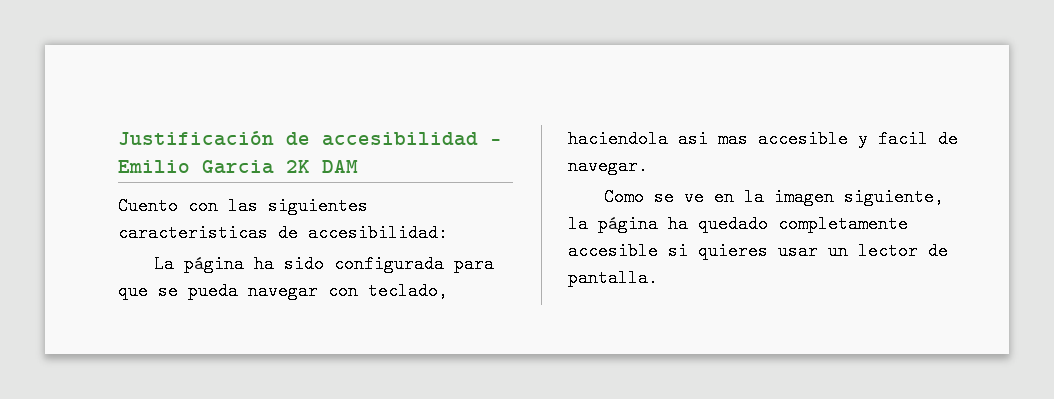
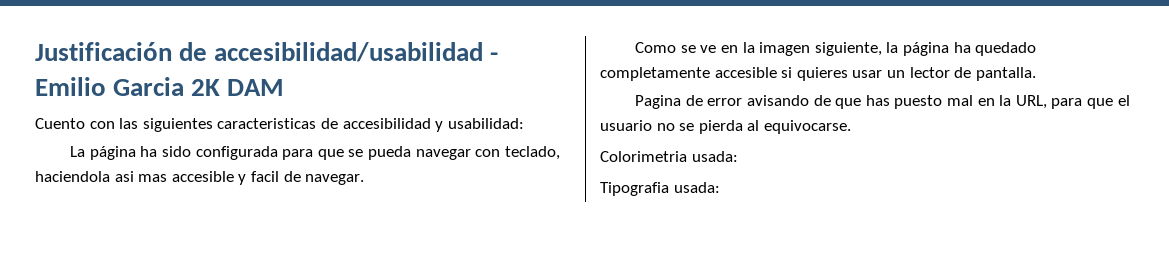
[322,132,478,146] accesibilidad -> [214,42,484,62] accesibilidad/usabilidad
[308,224,448,242] accesibilidad: -> [342,118,524,132] accesibilidad y usabilidad:
(658, 278) none -> [635,95,1130,109] [600,120,851,134] [600,151,738,162] [600,182,720,196] // Pagina de error avisando de que has puesto mal en la URL, para que el usuario no se pierda al equivocarse. // Colorimetria usada: // Tipografia usada:

